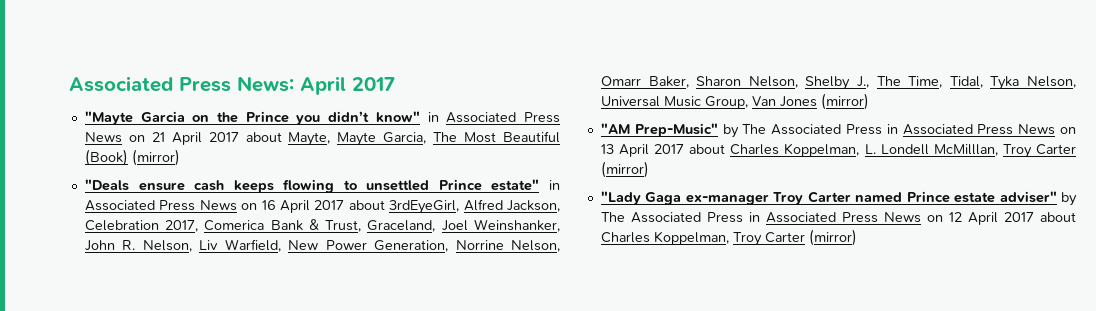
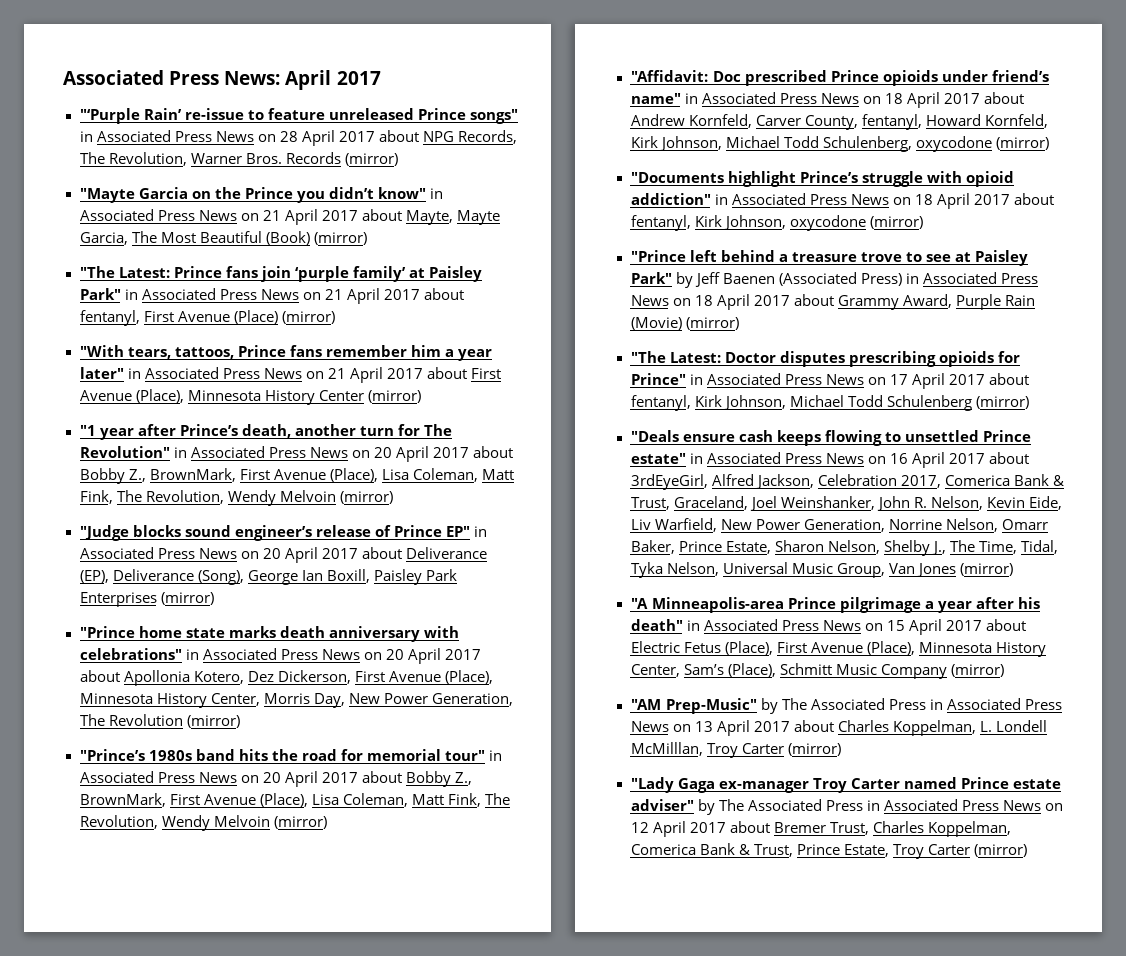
(395, 84) none -> [79,108,518,124] [79,130,518,146] [79,152,398,166] // "‘Purple Rain’ re-issue to feature unreleased Prince songs" in Associated Press News on 28 April 2017 about NPG Records, The Revolution, Warner Bros. Records (mirror)
(180, 157) none -> [79,266,482,282] [79,288,464,304] [79,310,335,326] [79,345,492,361] [79,367,502,383] [79,389,421,405] [79,424,452,440] [79,446,513,462] [79,468,514,484] [79,490,393,506] [79,525,487,541] [79,547,487,563] [79,569,457,585] [79,592,214,607] [79,626,459,642] [79,648,481,664] [79,670,493,686] [79,693,513,708] [79,714,240,728] [79,749,502,761] [79,771,472,787] [79,793,510,807] [79,815,327,831] [630,70,1049,86] [630,92,1024,108] [630,114,1048,130] [630,136,1049,152] [630,171,1014,187] [630,193,1054,209] [630,215,923,231] [630,250,1028,266] [630,272,1038,288] [630,294,1035,310] [630,317,739,330] [630,351,1020,367] [630,373,1029,389] [630,395,1029,411] // "The Latest: Prince fans join ‘purple family’ at Paisley Park" in Associated Press News on 21 April 2017 about fentanyl, First Avenue (Place) (mirror) // "With tears, tattoos, Prince fans remember him a year later" in Associated Press News on 21 April 2017 about First Avenue (Place), Minnesota History Center (mirror) // "1 year after Prince’s death, another turn for The Revolution" in Associated Press News on 20 April 2017 about Bobby Z., BrownMark, First Avenue (Place), Lisa Coleman, Matt Fink, The Revolution, Wendy Melvoin (mirror) // "Judge blocks sound engineer’s release of Prince EP" in Associated Press News on 20 April 2017 about Deliverance (EP), Deliverance (Song), George Ian Boxill, Paisley Park Enterprises (mirror) // "Prince home state marks death anniversary with celebrations" in Associated Press News on 20 April 2017 about Apollonia Kotero, Dez Dickerson, First Avenue (Place), Minnesota History Center, Morris Day, New Power Generation, The Revolution (mirror) // "Prince’s 1980s band hits the road for memorial tour" in Associated Press News on 20 April 2017 about Bobby Z., BrownMark, First Avenue (Place), Lisa Coleman, Matt Fink, The Revolution, Wendy Melvoin (mirror) // "Affidavit: Doc prescribed Prince opioids under friend’s name" in Associated Press News on 18 April 2017 about Andrew Kornfeld, Carver County, fentanyl, Howard Kornfeld, Kirk Johnson, Michael Todd Schulenberg, oxycodone (mirror) // "Documents highlight Prince’s struggle with opioid addiction" in Associated Press News on 18 April 2017 about fentanyl, Kirk Johnson, oxycodone (mirror) // "Prince left behind a treasure trove to see at Paisley Park" by Jeff Baenen (Associated Press) in Associated Press News on 18 April 2017 about Grammy Award, Purple Rain (Movie) (mirror) // "The Latest: Doctor disputes prescribing opioids for Prince" in Associated Press News on 17 April 2017 about fentanyl, Kirk Johnson, Michael Todd Schulenberg (mirror)
(192, 246) none -> [986,496,1062,510] Kevin Eide,
(689, 82) none -> [678,541,771,554] Prince Estate,
(869, 101) none -> [630,597,1040,613] [630,619,1026,635] [630,641,1046,657] [630,663,1004,679] // "A Minneapolis-area Prince pilgrimage a year after his death" in Associated Press News on 15 April 2017 about Electric Fetus (Place), First Avenue (Place), Minnesota History Center, Sam’s (Place), Schmitt Music Company (mirror)
[600,231,729,245] Charles Koppelman, -> [773,821,1011,837] [630,843,889,857] Bremer Trust, Charles Koppelman, Comerica Bank & Trust, Prince Estate,

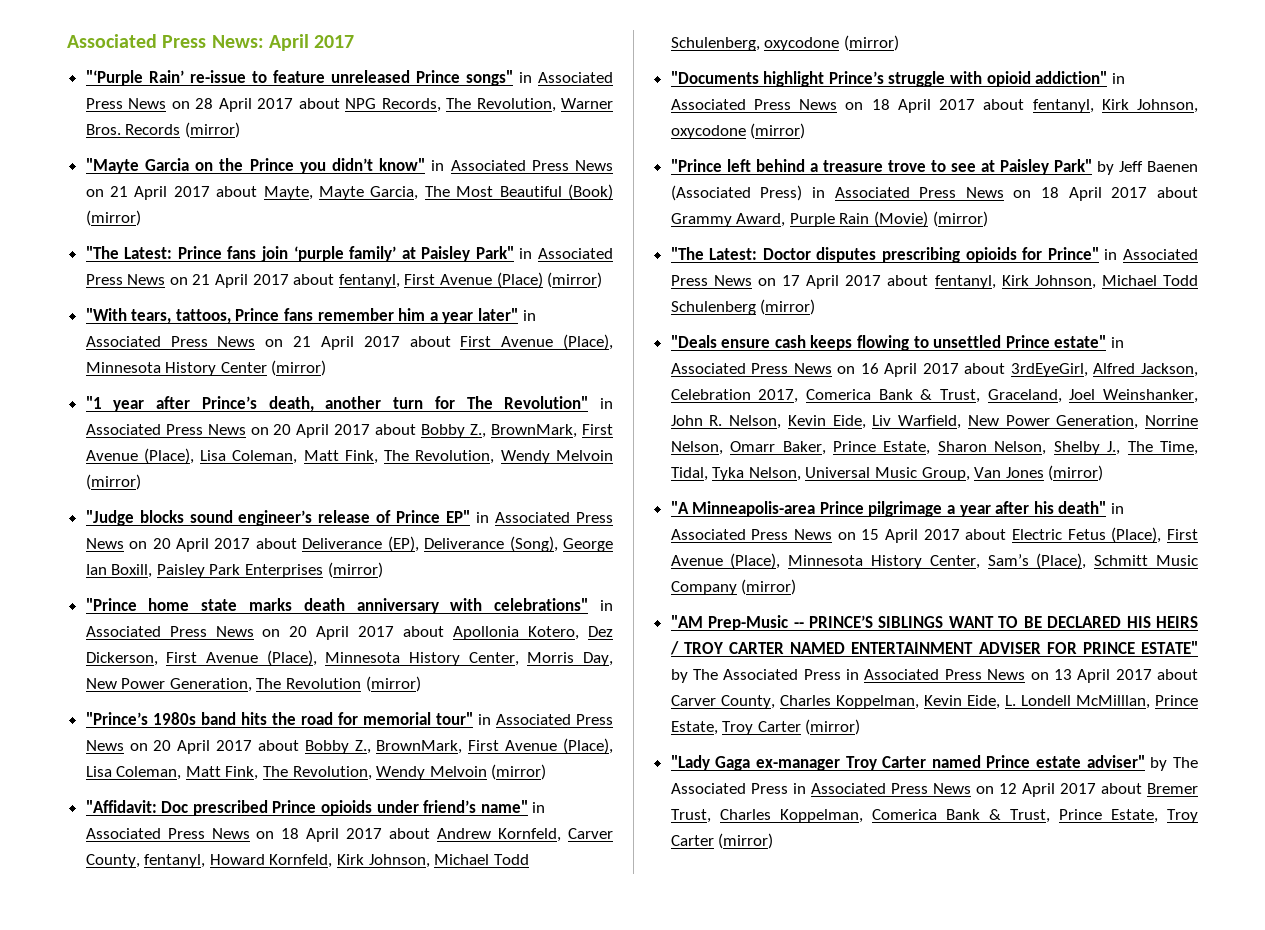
[665,698,757,714] Prep-Music" -> [708,615,1198,631] [669,641,1198,655] Prep-Music -- PRINCE’S SIBLINGS WANT TO BE DECLARED HIS HEIRS / TROY CARTER NAMED ENTERTAINMENT ADVISER FOR PRINCE ESTATE"
[837,720,976,736] Charles Koppelman, -> [670,695,1000,709] Carver County, Charles Koppelman, Kevin Eide,
(703, 749) none -> [1154,695,1198,706] [670,721,718,735] Prince Estate,

